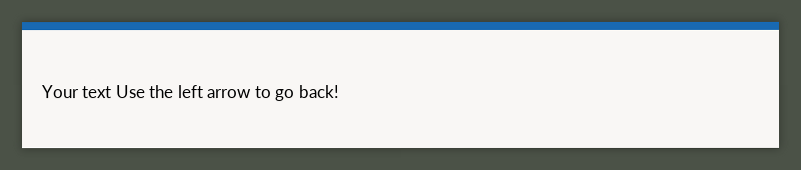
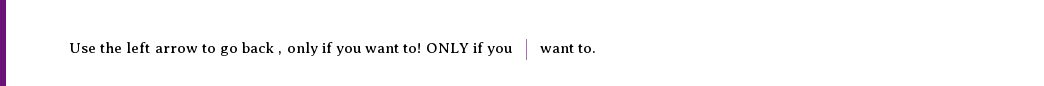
[42,85,113,99] Your text -> (68, 48) none
[298,85,340,99] back! -> [242,42,597,56] back , only if you want to! ONLY if you want to.

